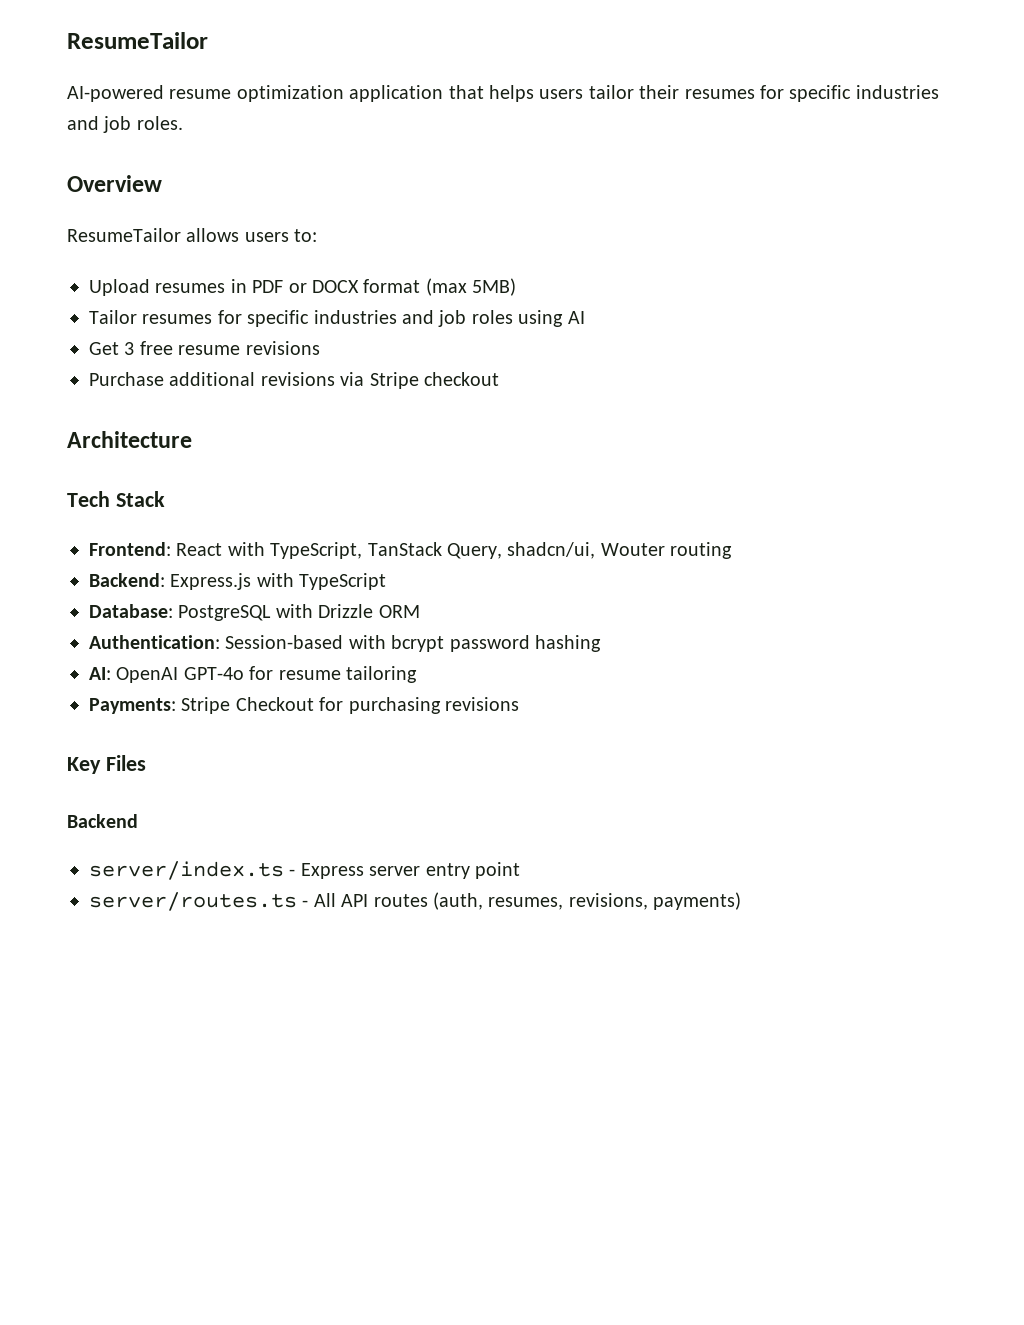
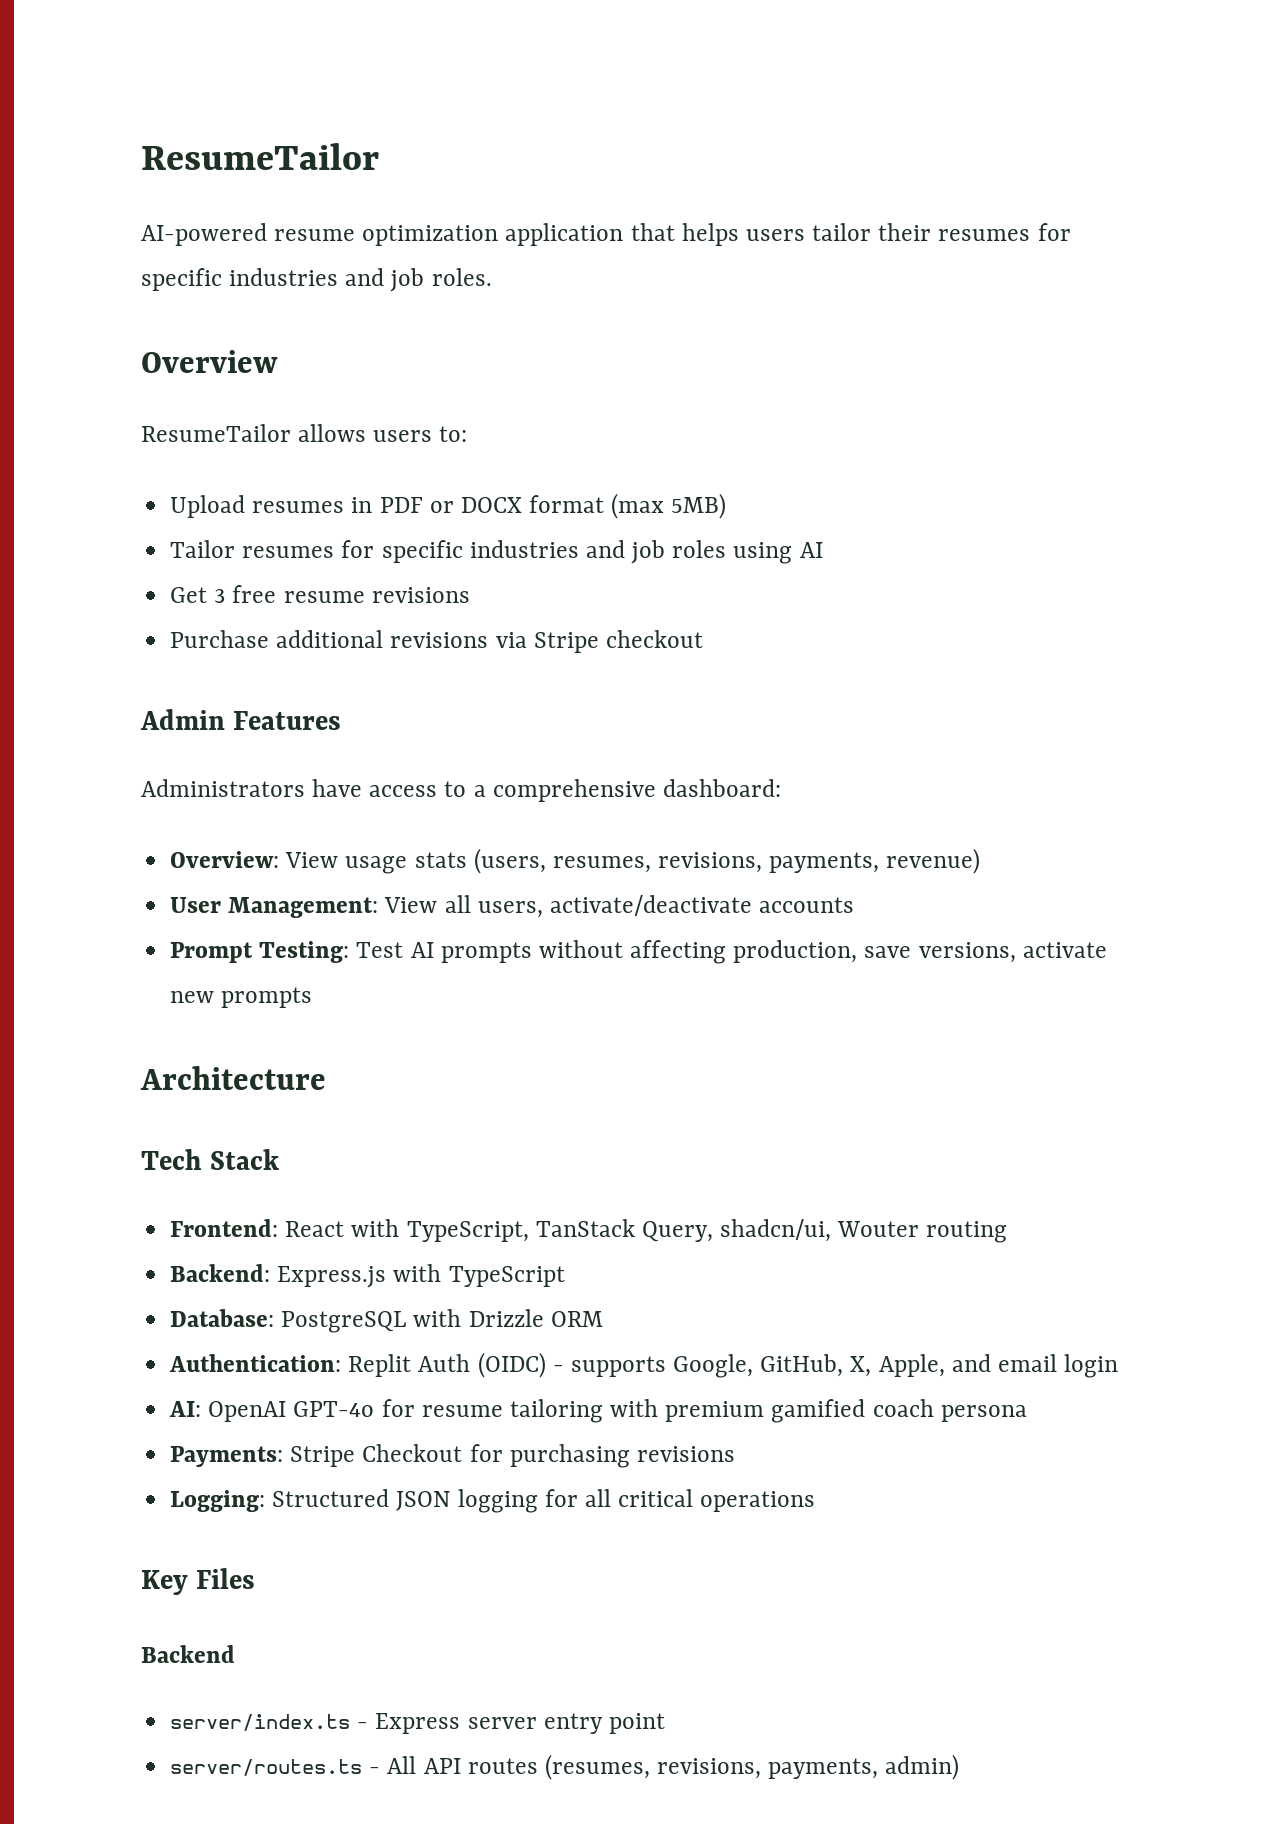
(499, 379) none -> [140,709,342,730] [141,779,781,802] [170,848,981,874] [170,895,855,918] [170,940,1107,964] [170,987,313,1008] // Admin Features // Administrators have access to a comprehensive dashboard: // Overview: View usage stats (users, resumes, revisions, payments, revenue) // User Management: View all users, activate/deactivate accounts // Prompt Testing: Test AI prompts without affecting production, save versions, activate new prompts
[225,635,601,652] Session-based with bcrypt password hashing -> [348,1352,1119,1378] Replit Auth (OIDC) - supports Google, GitHub, X, Apple, and email login
(417, 674) none -> [610,1399,1027,1423] with premium gamified coach persona
(519, 704) none -> [170,1489,816,1513] // Logging: Structured JSON logging for all critical operations
[432,892,742,910] (auth, resumes, revisions, payments) -> [544,1754,960,1780] (resumes, revisions, payments, admin)

